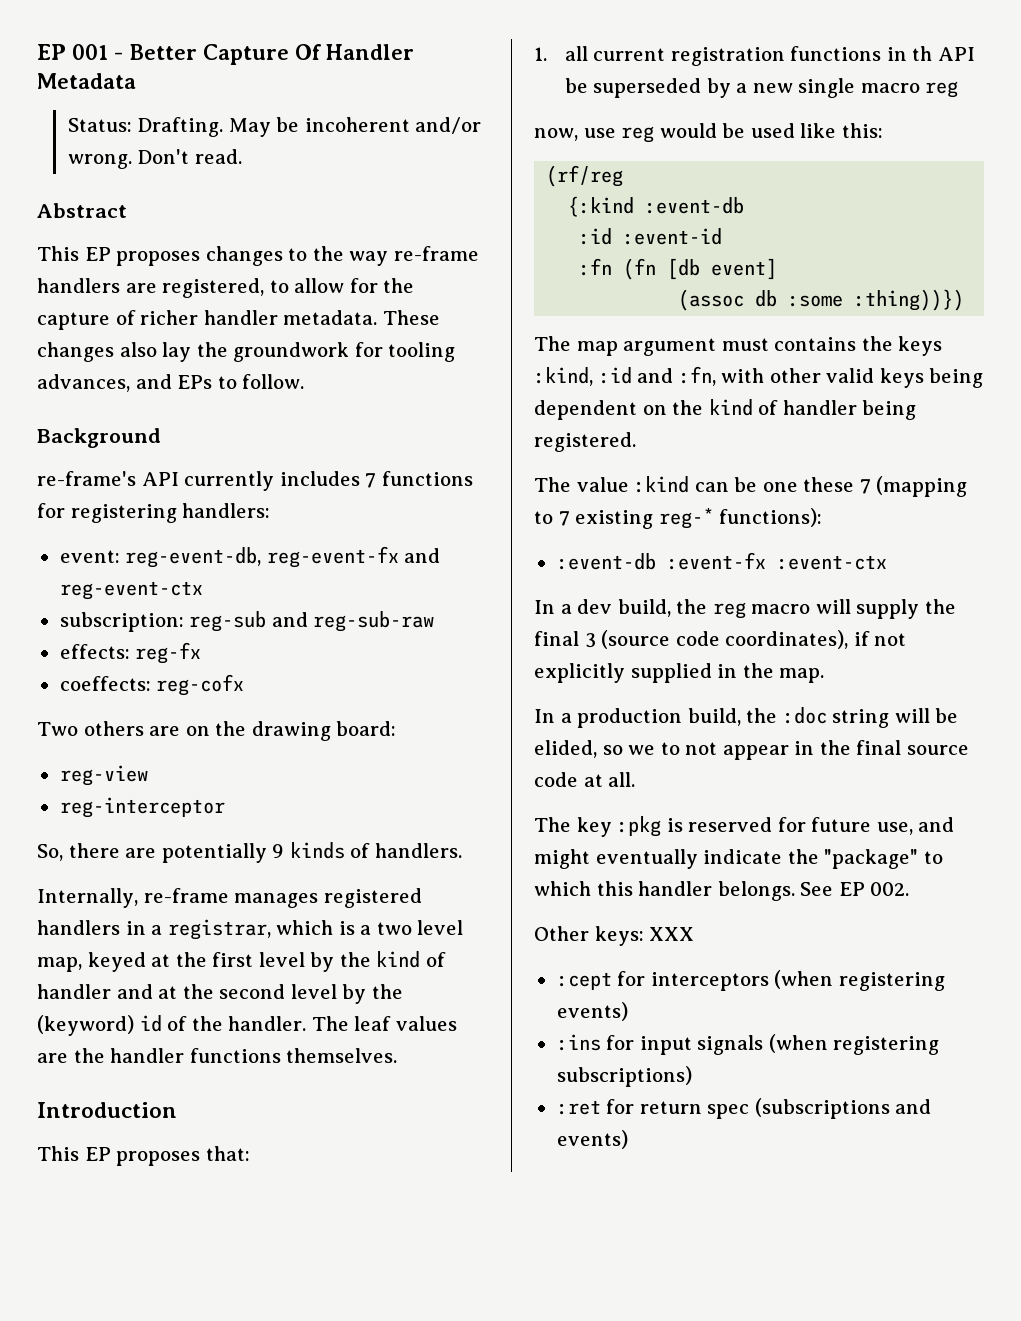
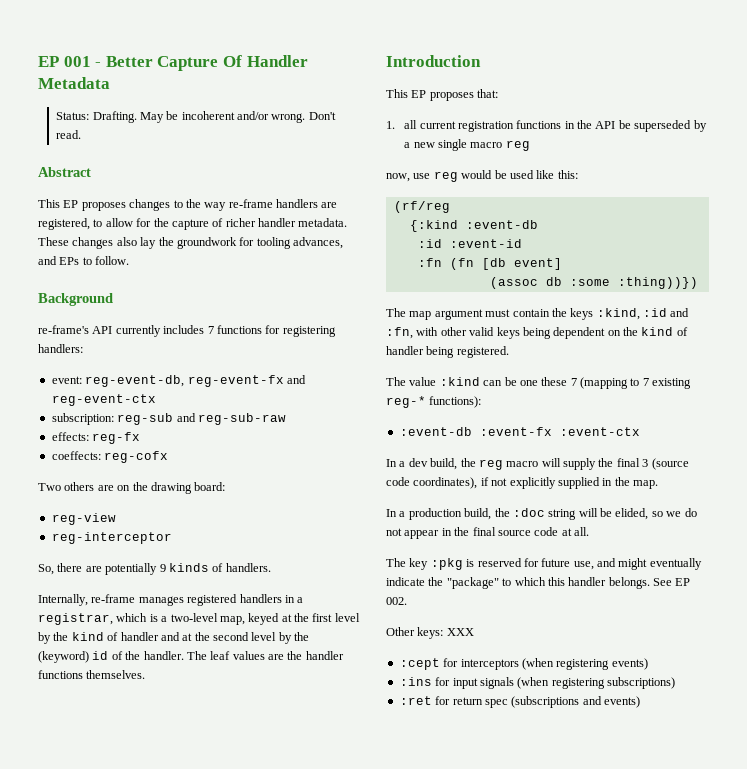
[376,920,464,935] two level -> [170,613,218,622] two-level
[912,46,933,61] th -> [577,120,593,129] the
[774,337,857,351] contains -> [512,309,550,317] contain
[660,742,680,755] to -> [684,508,697,517] do

